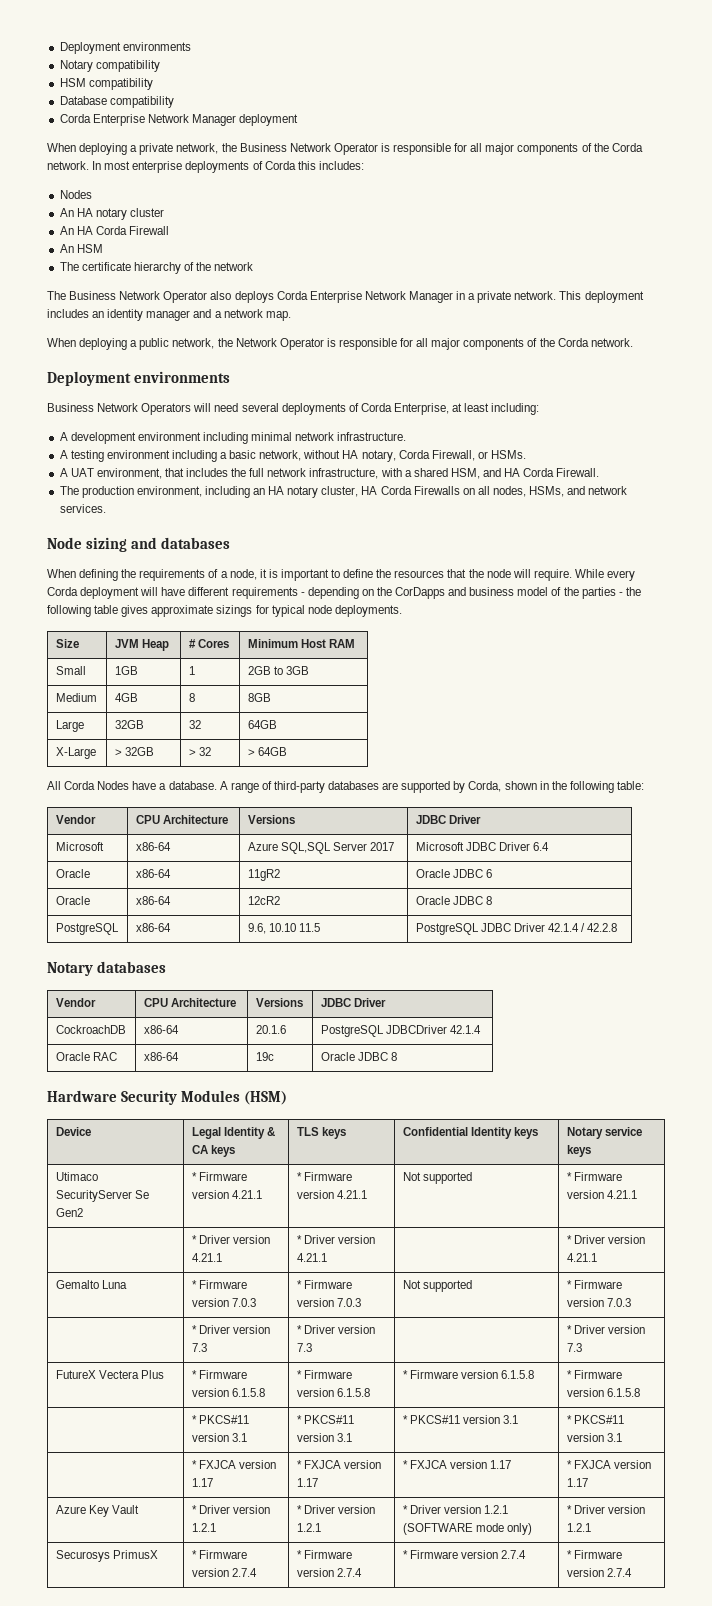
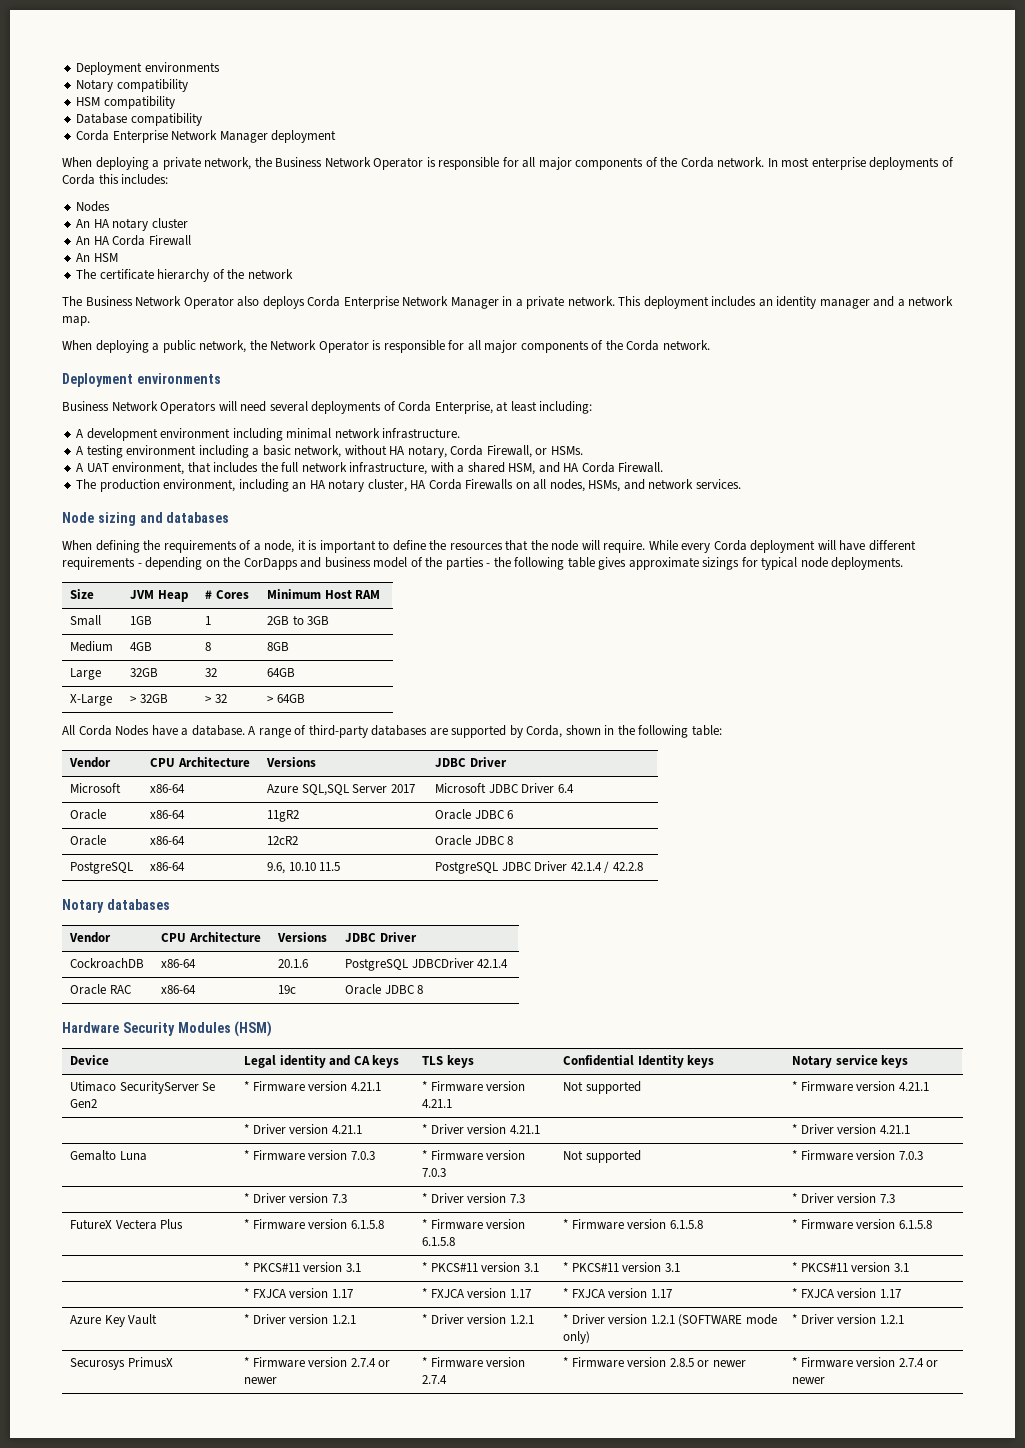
[223,1127,276,1139] Identity & -> [279,1055,351,1068] identity and
[296,1550,352,1559] [296,1568,362,1577] [402,1550,527,1559] [566,1550,622,1559] [566,1568,632,1577] | * Firmware version 2.7.4 | * Firmware version 2.7.4 | * Firmware version 2.7.4 -> [378,1360,391,1367] [244,1377,278,1384] [422,1357,526,1368] [422,1375,448,1384] [563,1357,746,1368] [792,1357,939,1368] [792,1377,826,1384] or newer | * Firmware version 2.7.4 | * Firmware version 2.8.5 or newer | * Firmware version 2.7.4 or newer

